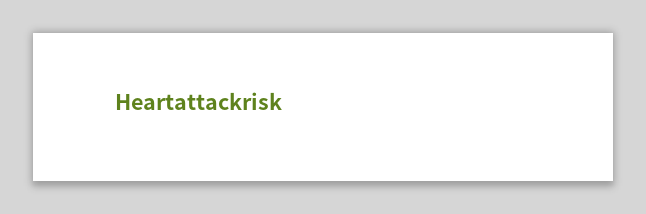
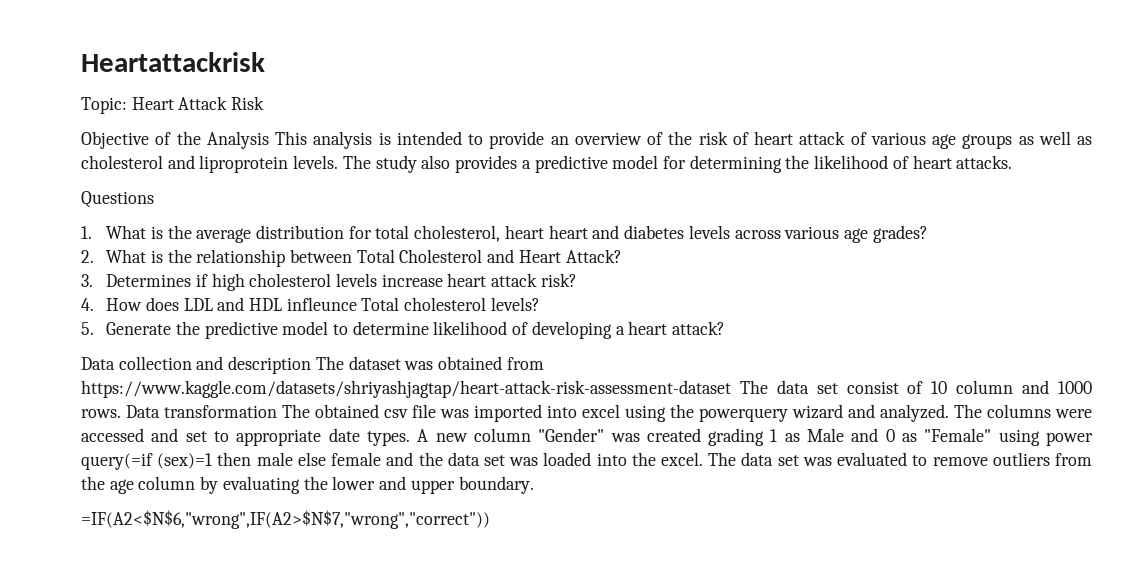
(282, 101) none -> [81,96,265,114] [81,131,1092,149] [81,155,1013,173] [81,191,154,208] [81,225,928,243] [81,249,622,267] [81,273,577,291] [81,297,540,311] [81,321,726,339] [81,356,544,374] [81,380,1093,398] [81,404,1092,422] [81,428,1094,446] [81,452,1093,470] [81,476,534,494] [81,510,490,529] // Topic: Heart Attack Risk // Objective of the Analysis This analysis is intended to provide an overview of the risk of heart attack of various age groups as well as cholesterol and liproprotein levels. The study also provides a predictive model for determining the likelihood of heart attacks. // Questions // 1. What is the average distribution for total cholesterol, heart heart and diabetes levels across various age grades? // 2. What is the relationship between Total Cholesterol and Heart Attack? // 3. Determines if high cholesterol levels increase heart attack risk? // 4. How does LDL and HDL infleunce Total cholesterol levels? // 5. Generate the predictive model to determine likelihood of developing a heart attack? // Data collection and description The dataset was obtained from https://www.kaggle.com/datasets/shriyashjagtap/heart-attack-risk-assessment-dataset The data set consist of 10 column and 1000 rows. Data transformation The obtained csv file was imported into excel using the powerquery wizard and analyzed. The columns were accessed and set to appropriate date types. A new column "Gender" was created grading 1 as Male and 0 as "Female" using power query(=if (sex)=1 then male else female and the data set was loaded into the excel. The data set was evaluated to remove outliers from the age column by evaluating the lower and upper boundary. // =IF(A2<$N$6,"wrong",IF(A2>$N$7,"wrong","correct"))

